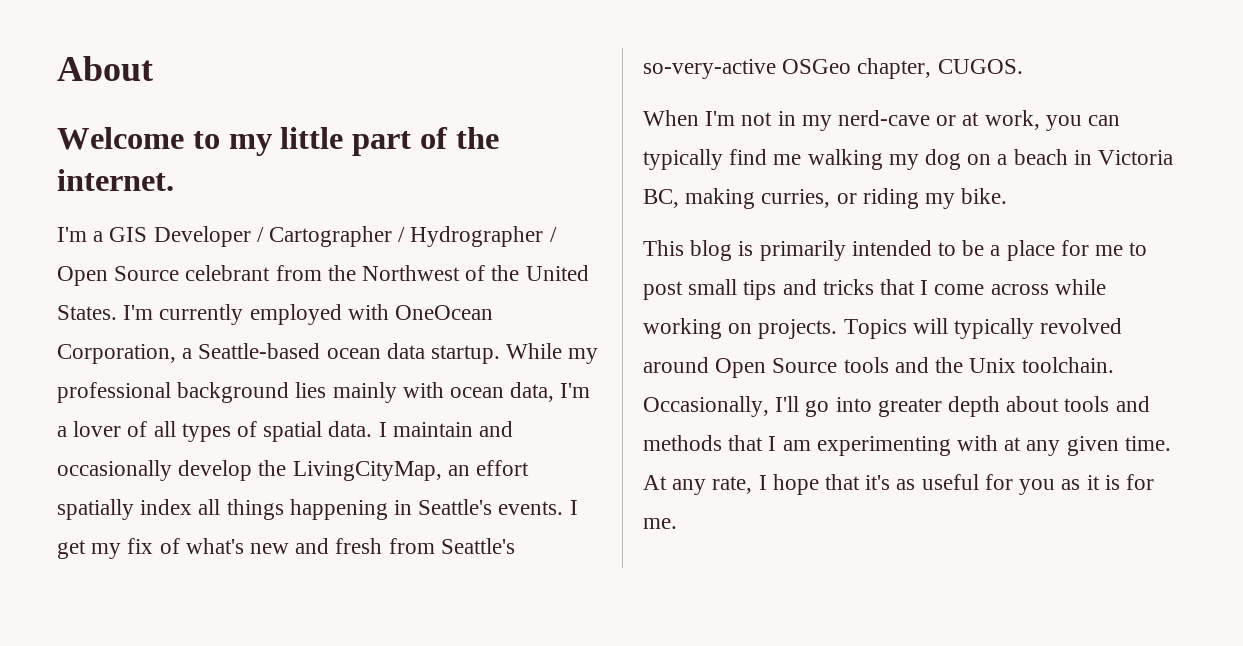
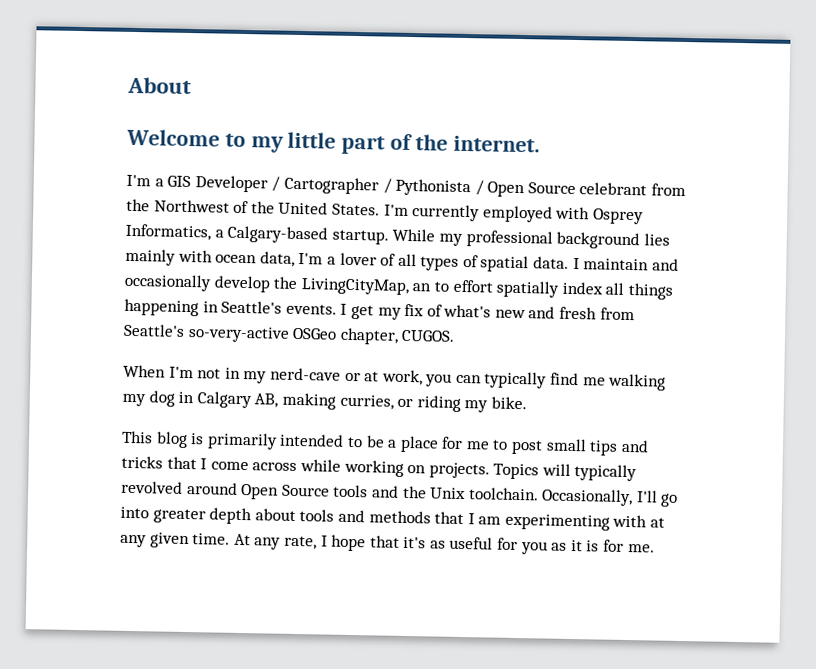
[410,226,544,247] Hydrographer -> [395,178,472,197] Pythonista
[395,305,494,320] [57,343,425,364] OneOcean Corporation, a Seattle-based ocean data -> [592,208,644,225] [125,223,329,244] Osprey Informatics, a Calgary-based
(470, 470) none -> [433,281,449,292] to
[967,149,1174,165] [643,189,679,208] on a beach in Victoria BC, -> [178,391,279,409] in Calgary AB,

